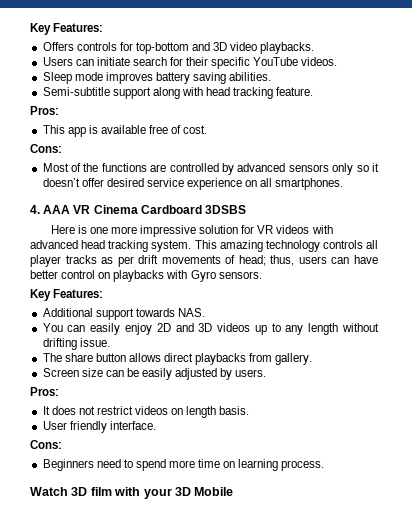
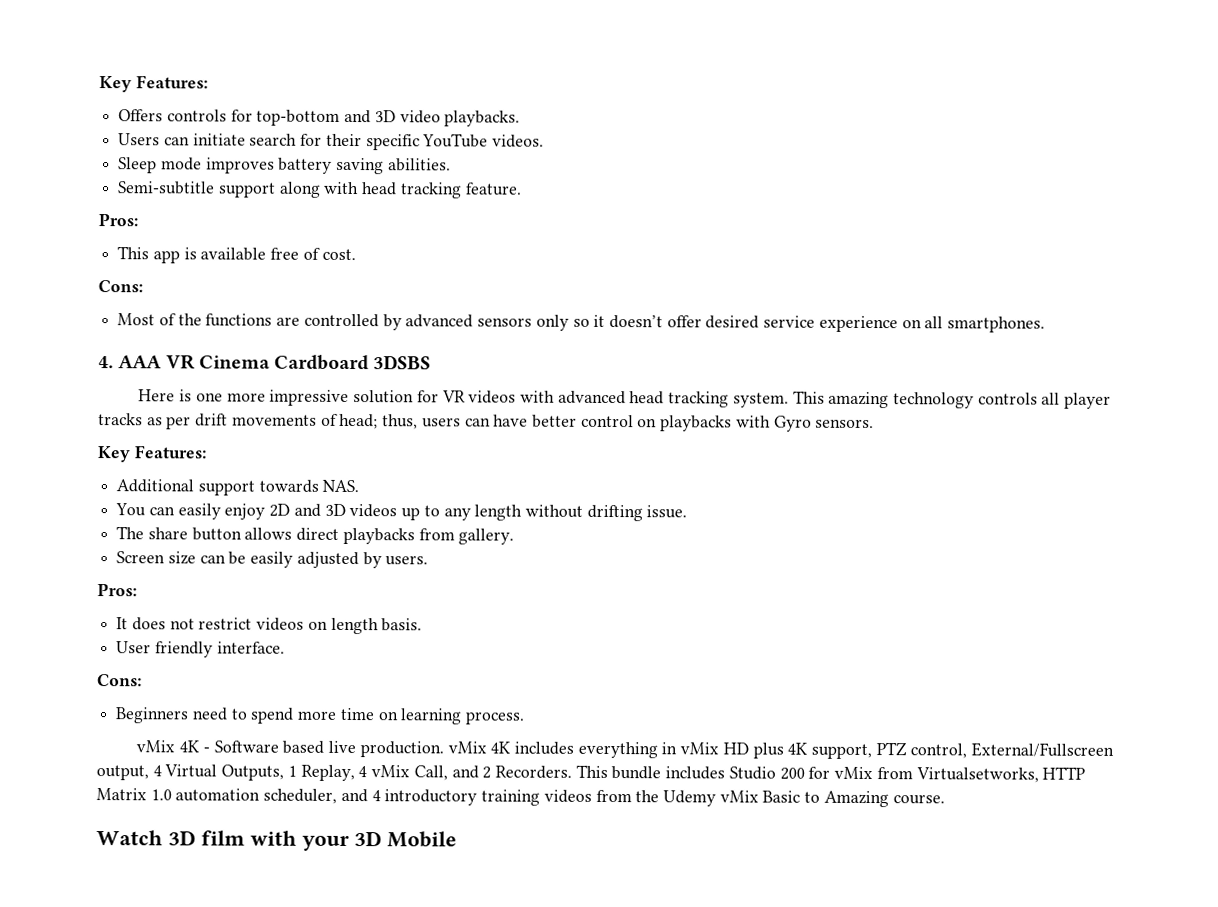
(325, 465) none -> [136,740,1115,760] [96,764,1086,783] [96,788,945,808] // vMix 4K - Software based live production. vMix 4K includes everything in vMix HD plus 4K support, PTZ control, External/Fullscreen output, 4 Virtual Outputs, 1 Replay, 4 vMix Call, and 2 Recorders. This bundle includes Studio 200 for vMix from Virtualsetworks, HTTP Matrix 1.0 automation scheduler, and 4 introductory training videos from the Udemy vMix Basic to Amazing course.

